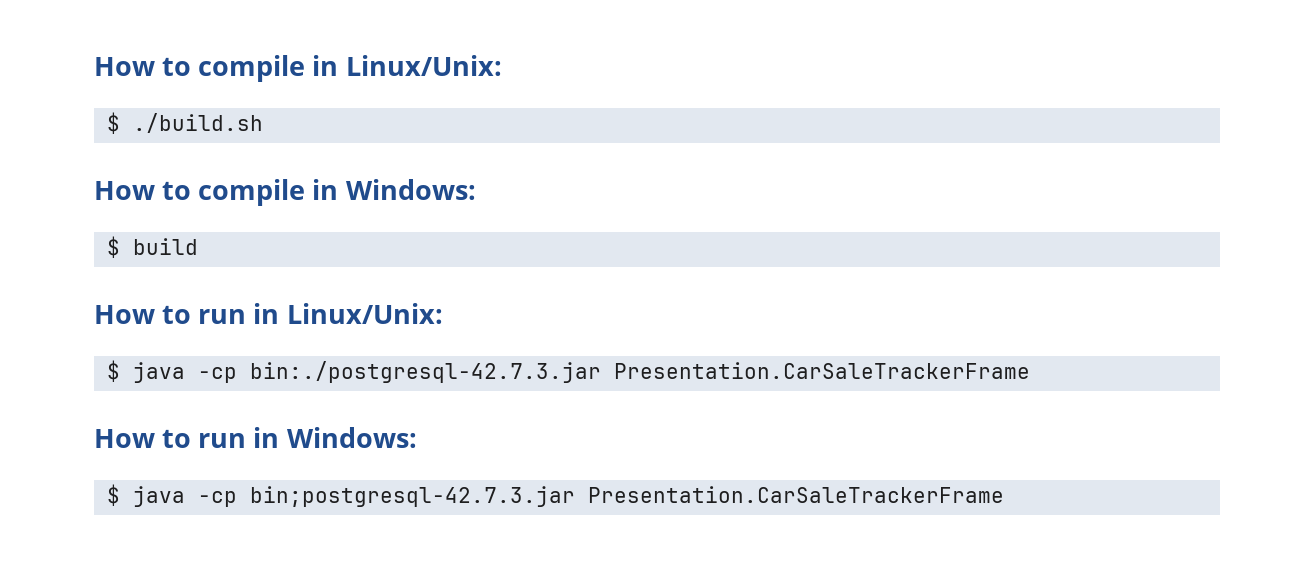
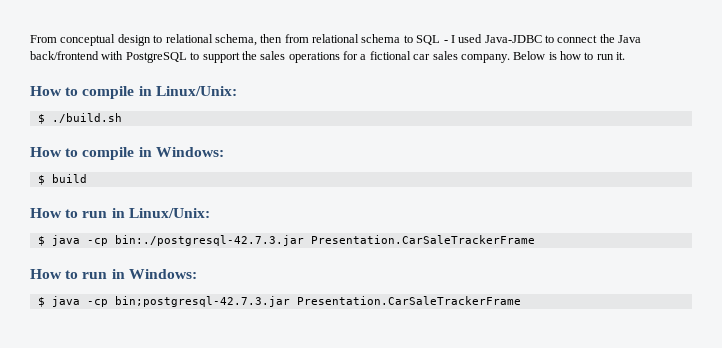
(94, 66) none -> [30,34,642,46] [30,51,626,63] From conceptual design to relational schema, then from relational schema to SQL - I used Java-JDBC to connect the Java back/frontend with PostgreSQL to support the sales operations for a fictional car sales company. Below is how to run it. //

